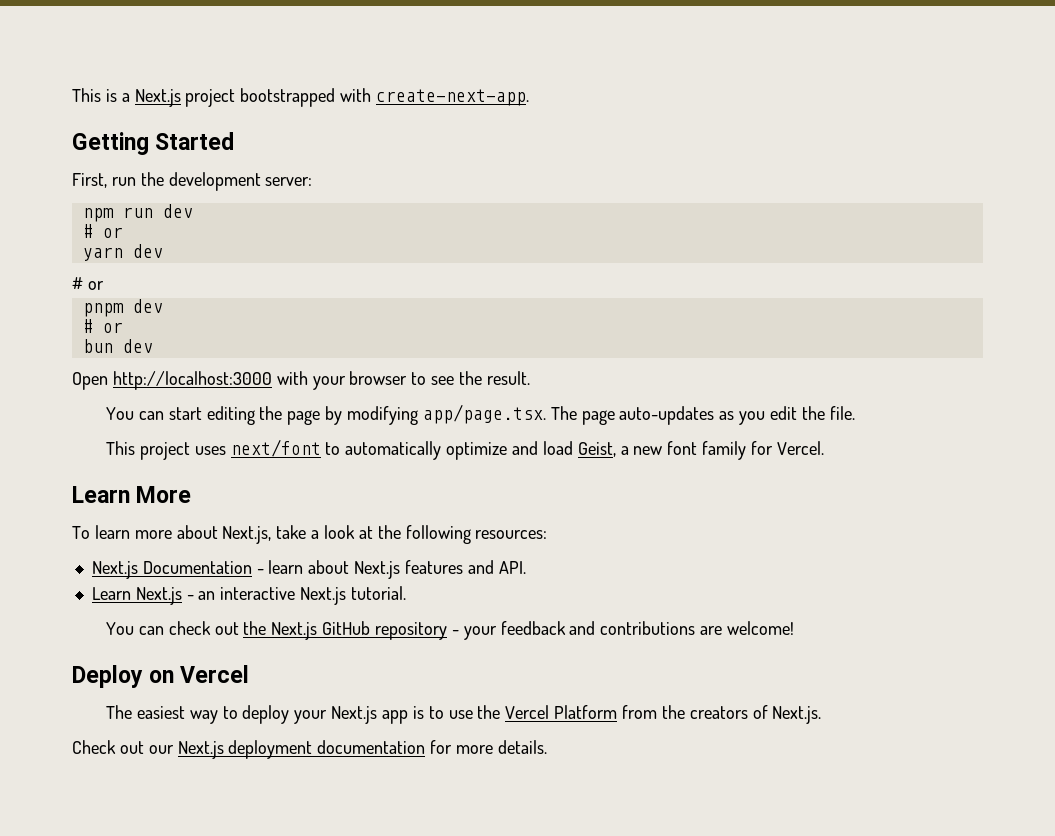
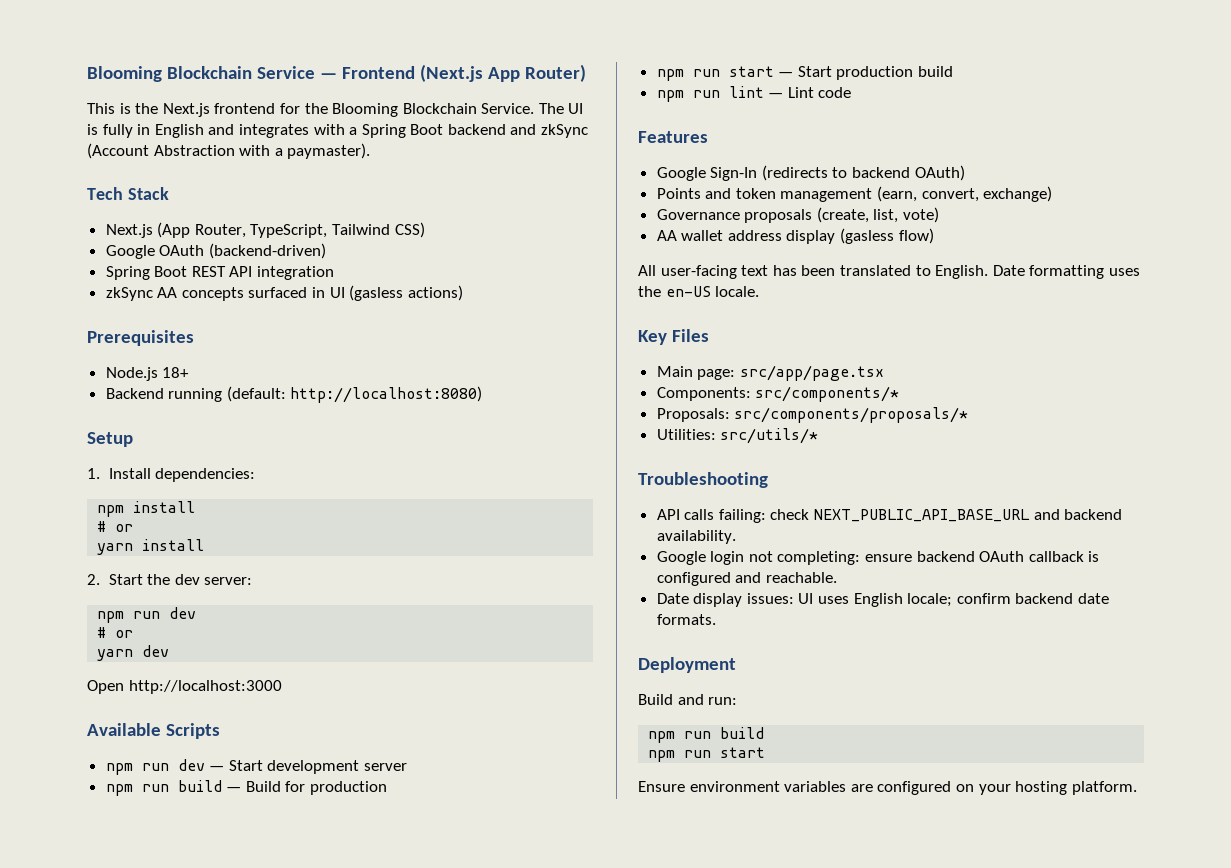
[72,88,530,107] [72,132,235,155] [72,172,261,191] This is a Next.js project bootstrapped with create-next-app. // Getting Started // First, run the development -> [87,64,586,82] [87,103,584,117] [87,124,589,138] [87,143,371,159] [87,187,169,200] [105,222,425,238] [105,243,326,259] [105,266,335,280] [105,285,463,301] [87,330,194,346] [105,367,190,381] [105,386,483,403] [87,432,133,447] [87,468,256,482] [97,501,196,517] [97,521,134,532] [97,539,205,555] [87,574,200,585] Blooming Blockchain Service — Frontend (Next.js App Router) // This is the Next.js frontend for the Blooming Blockchain Service. The UI is fully in English and integrates with a Spring Boot backend and zkSync (Account Abstraction with a paymaster). // Tech Stack // Next.js (App Router, TypeScript, Tailwind CSS) // Google OAuth (backend-driven) // Spring Boot REST API integration // zkSync AA concepts surfaced in UI (gasless actions) // Prerequisites // Node.js 18+ // Backend running (default: http://localhost:8080) // Setup // 1. Install dependencies: // npm install // # or // yarn install // 2. Start the dev
[72,277,104,290] [82,299,163,317] [82,319,123,333] [82,339,153,353] [72,371,530,390] [105,404,855,425] [105,439,824,460] [72,486,192,503] [72,525,548,544] [91,560,526,579] [91,586,406,605] [105,621,794,640] [72,665,250,688] [105,705,822,724] [72,740,547,759] # or // pnpm dev // # or // bun dev // Open http://localhost:3000 with your browser to see the result. // You can start editing the page by modifying app/page.tsx. The page auto-updates as you edit the file. // This project uses next/font to automatically optimize and load Geist, a new font family for Vercel. // Learn More // To learn more about Next.js, take a look at the following resources: // Next.js Documentation - learn about Next.js features and API. // Learn Next.js - an interactive Next.js tutorial. // You can check out the Next.js GitHub repository - your feedback and contributions are welcome! // Deploy on Vercel // The easiest way to deploy your Next.js app is to use the Vercel Platform from the creators of Next.js. // Check out our Next.js deployment documentation for more details. -> [87,680,282,694] [87,723,220,739] [105,759,408,775] [105,780,388,796] [656,66,954,81] [656,86,852,102] [638,131,708,143] [656,165,965,181] [656,186,1053,202] [656,207,940,223] [656,228,934,244] [638,265,1140,279] [638,286,760,297] [638,329,709,345] [656,365,884,381] [656,386,900,402] [656,407,969,423] [656,428,819,444] [638,472,768,488] [656,509,1123,523] [656,530,736,544] [656,551,1100,565] [656,572,837,586] [656,593,1110,607] [656,614,716,625] [638,657,736,673] [638,694,738,705] [648,727,765,743] [648,747,766,762] [638,781,1137,795] Open http://localhost:3000 // Available Scripts // npm run dev — Start development server // npm run build — Build for production // npm run start — Start production build // npm run lint — Lint code // Features // Google Sign-In (redirects to backend OAuth) // Points and token management (earn, convert, exchange) // Governance proposals (create, list, vote) // AA wallet address display (gasless flow) // All user-facing text has been translated to English. Date formatting uses the en-US locale. // Key Files // Main page: src/app/page.tsx // Components: src/components/* // Proposals: src/components/proposals/* // Utilities: src/utils/* // Troubleshooting // API calls failing: check NEXT_PUBLIC_API_BASE_URL and backend availability. // Google login not completing: ensure backend OAuth callback is configured and reachable. // Date display issues: UI uses English locale; confirm backend date formats. // Deployment // Build and run: // npm run build // npm run start // Ensure environment variables are configured on your hosting platform.

